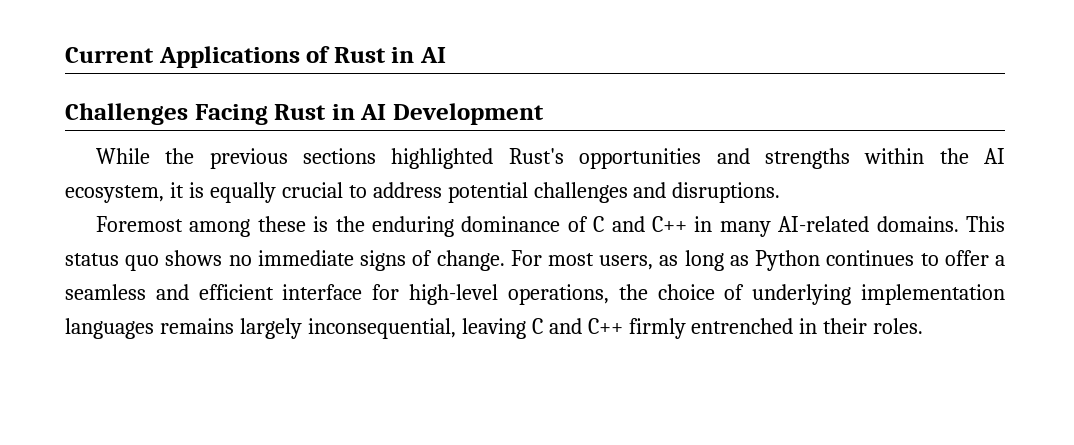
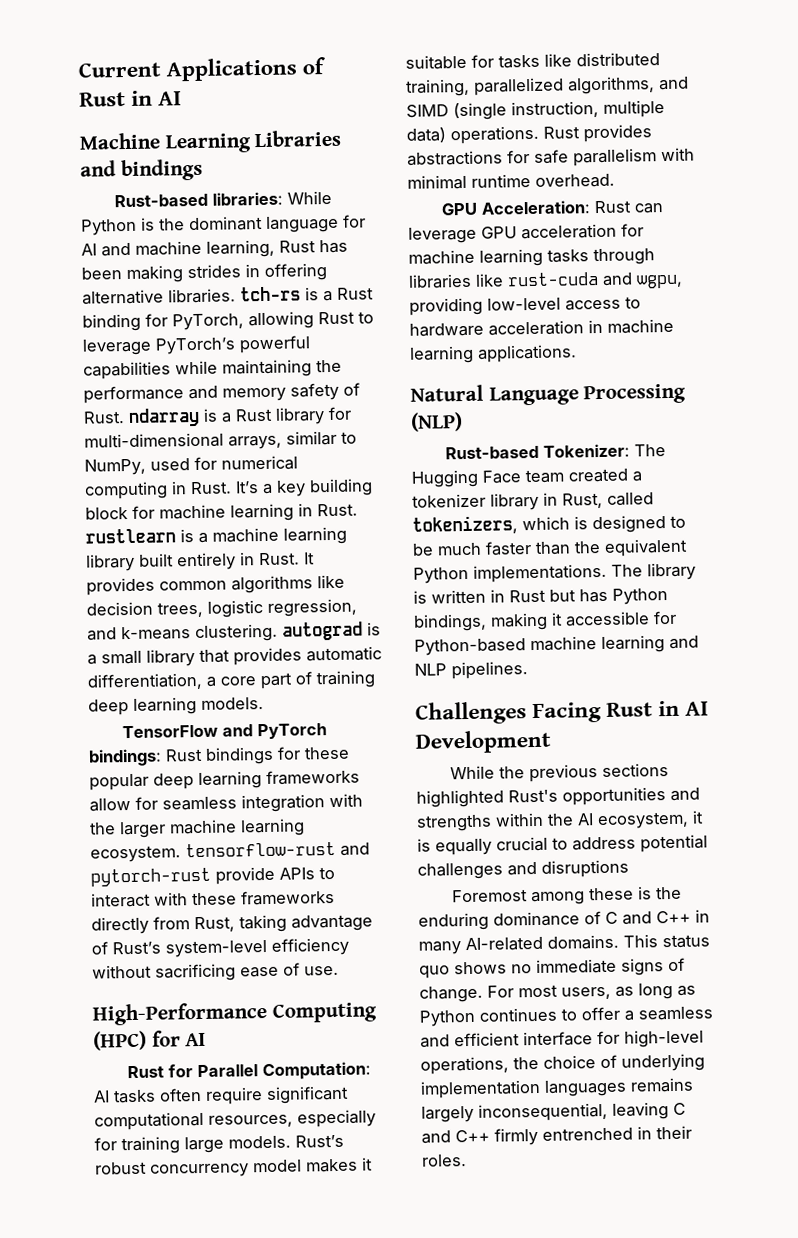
(447, 55) none -> [79,129,342,154] [80,158,203,182] [114,190,333,208] [81,214,366,236] [81,239,348,258] [81,263,327,283] [82,286,374,305] [82,311,374,332] [82,335,311,356] [83,359,342,380] [83,382,360,404] [83,406,352,427] [84,430,357,450] [84,455,298,476] [84,478,373,500] [85,503,358,522] [85,526,347,545] [86,552,315,572] [86,574,345,596] [86,598,357,618] [87,621,381,643] [87,646,382,667] [87,670,376,691] [88,697,264,716] [122,723,328,740] [88,746,350,767] [89,769,360,791] [89,793,363,813] [89,818,305,839] [90,841,370,863] [90,866,335,887] [91,889,335,908] [91,914,373,935] [91,937,349,958] [92,962,339,982] [92,1002,377,1026] [93,1030,207,1051] [127,1061,372,1081] [93,1085,349,1105] [94,1109,376,1131] [94,1134,344,1155] [95,1157,373,1178] [405,52,660,70] [406,76,689,97] [406,100,665,121] [406,124,652,145] [407,147,695,167] [407,173,615,190] [441,200,665,216] [408,223,644,244] [408,248,655,267] [408,272,683,289] [409,296,641,316] [409,318,674,337] [409,344,577,364] [410,383,687,406] [410,412,463,432] [445,443,667,460] [411,468,642,488] [412,492,654,511] [412,515,686,535] [412,538,688,557] [413,562,696,584] [413,588,668,605] [413,610,677,632] [414,635,699,656] [414,661,528,680] // Machine Learning Libraries and bindings // Rust-based libraries: While Python is the dominant language for AI and machine learning, Rust has been making strides in offering alternative libraries. tch-rs is a Rust binding for PyTorch, allowing Rust to leverage PyTorch’s powerful capabilities while maintaining the performance and memory safety of Rust. ndarray is a Rust library for multi-dimensional arrays, similar to NumPy, used for numerical computing in Rust. It’s a key building block for machine learning in Rust. rustlearn is a machine learning library built entirely in Rust. It provides common algorithms like decision trees, logistic regression, and k-means clustering. autograd is a small library that provides automatic differentiation, a core part of training deep learning models. // TensorFlow and PyTorch bindings: Rust bindings for these popular deep learning frameworks allow for seamless integration with the larger machine learning ecosystem. tensorflow-rust and pytorch-rust provide APIs to interact with these frameworks directly from Rust, taking advantage of Rust’s system-level efficiency without sacrificing ease of use. // High-Performance Computing (HPC) for AI // Rust for Parallel Computation: AI tasks often require significant computational resources, especially for training large models. Rust’s robust concurrency model makes it suitable for tasks like distributed training, parallelized algorithms, and SIMD (single instruction, multiple data) operations. Rust provides abstractions for safe parallelism with minimal runtime overhead. // GPU Acceleration: Rust can leverage GPU acceleration for machine learning tasks through libraries like rust-cuda and wgpu, providing low-level access to hardware acceleration in machine learning applications. // Natural Language Processing (NLP) // Rust-based Tokenizer: The Hugging Face team created a tokenizer library in Rust, called tokenizers, which is designed to be much faster than the equivalent Python implementations. The library is written in Rust but has Python bindings, making it accessible for Python-based machine learning and NLP pipelines.
[672,182,781,203] disruptions. -> [541,859,629,878] disruptions

